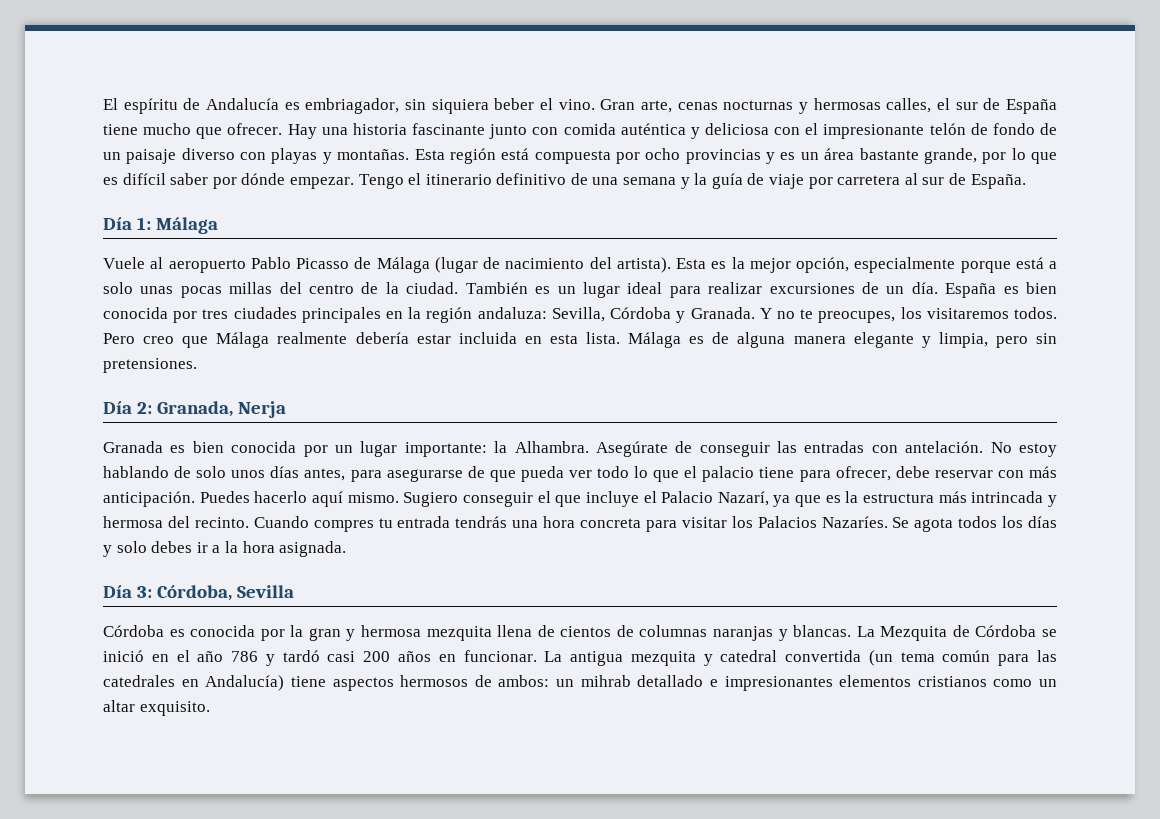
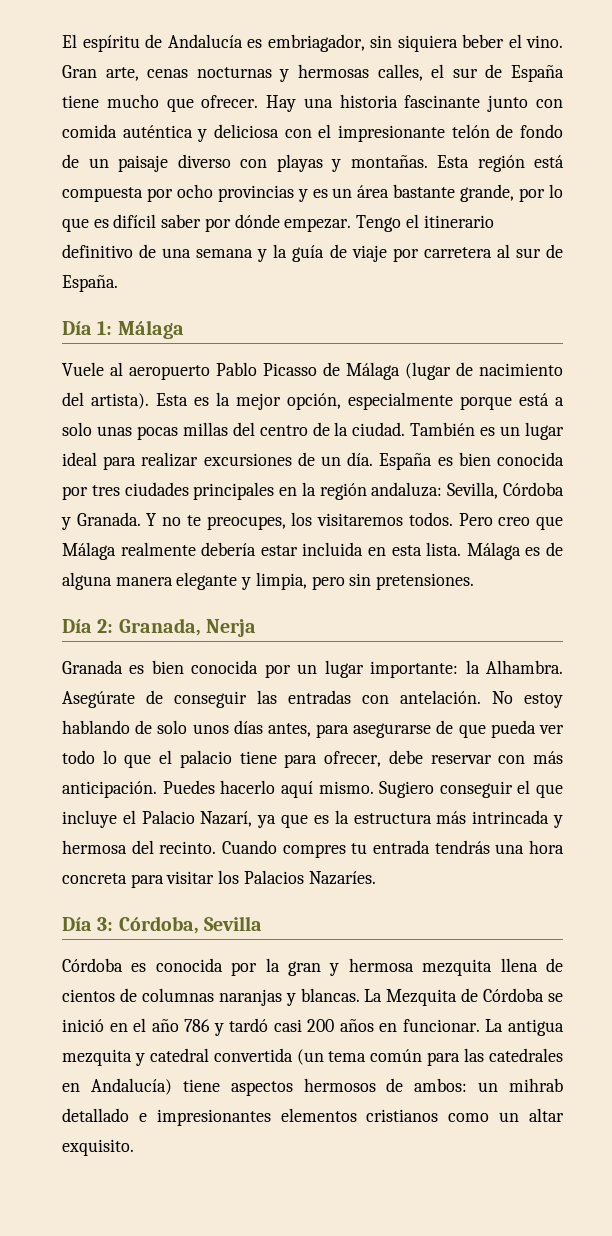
[892,516,1057,532] [103,541,347,557] Se agota todos los días y solo debes ir a la hora asignada. -> (376, 878) none

